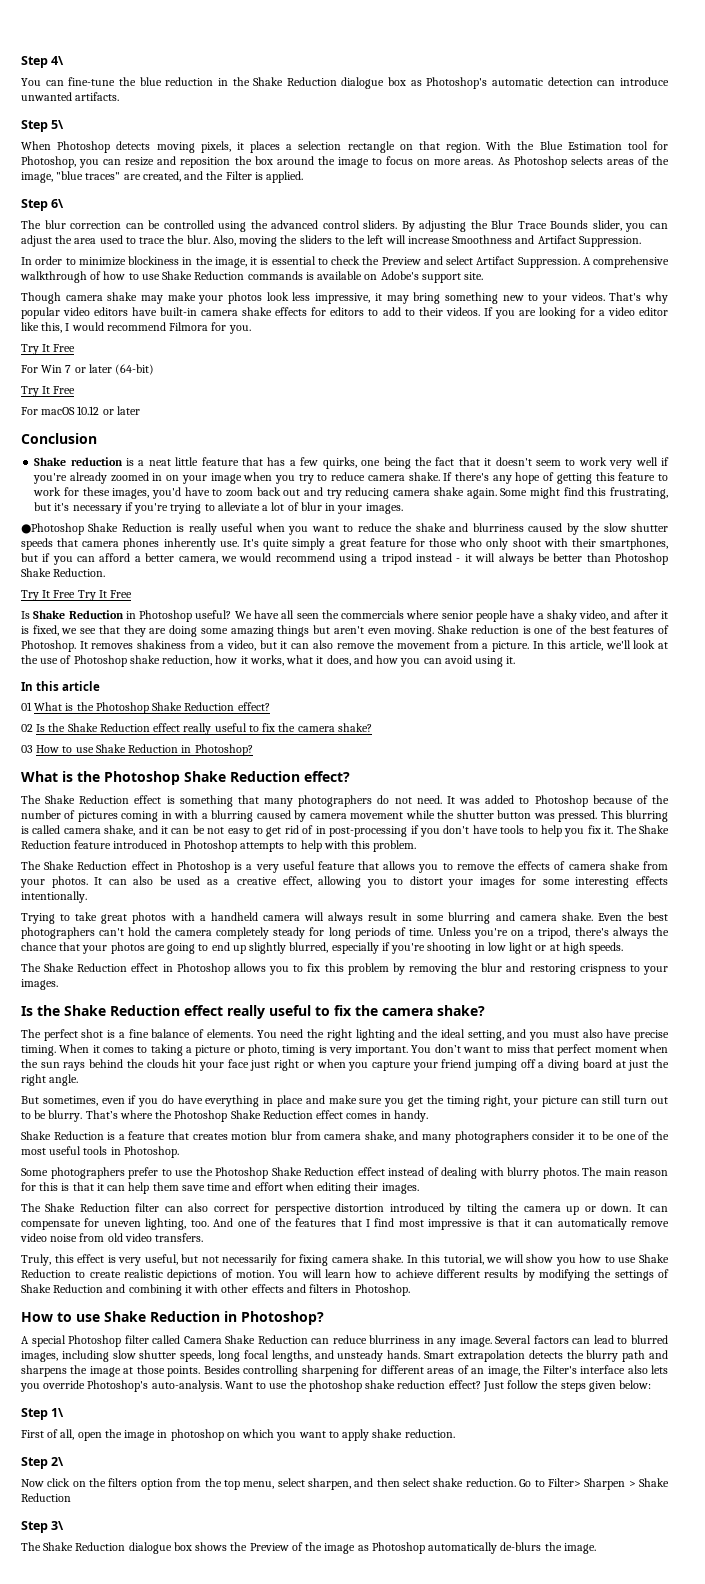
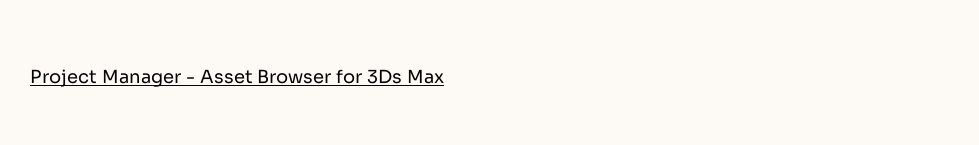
[21,56,65,68] [21,77,669,89] [21,92,120,101] [21,120,65,132] [21,141,668,153] [21,156,669,168] [21,171,304,183] [21,199,65,211] [21,220,668,232] [21,235,641,247] [21,256,669,268] [20,271,484,283] [21,292,668,304] [21,307,668,319] [21,322,251,334] [21,344,76,355] [21,364,155,375] [21,386,76,397] [21,406,140,415] [21,433,97,444] [34,457,670,469] [33,472,668,484] [33,487,668,499] [34,502,403,514] [21,523,668,535] [21,538,668,550] [21,553,669,565] [21,568,106,577] [21,590,133,601] [21,610,669,622] [21,625,670,637] [21,640,668,652] [21,655,516,667] [21,681,101,691] [21,702,270,714] [21,723,372,735] [21,744,253,756] [21,771,350,785] [21,795,669,807] [21,810,668,822] [21,825,669,837] [21,840,417,852] [21,861,668,873] [20,876,668,888] [21,891,87,903] [21,912,669,924] [21,927,670,939] [21,942,624,954] [21,963,668,975] [21,979,58,990] [21,1005,485,1019] [21,1029,670,1041] [21,1044,669,1056] [21,1059,670,1071] [21,1074,79,1086] [21,1095,668,1107] [21,1110,428,1122] [21,1131,669,1143] [21,1146,179,1158] [21,1167,668,1179] [21,1182,419,1194] [21,1203,669,1215] [21,1218,669,1230] [20,1233,204,1242] [21,1254,669,1266] [21,1269,669,1281] [21,1284,410,1296] [21,1311,324,1325] [21,1335,668,1347] [21,1350,669,1362] [21,1365,668,1377] [20,1380,652,1392] [21,1408,65,1420] [21,1429,455,1441] [21,1457,65,1469] [21,1478,670,1490] [21,1493,71,1502] [21,1521,65,1533] [21,1542,596,1554] Step 4\ // You can fine-tune the blue reduction in the Shake Reduction dialogue box as Photoshop's automatic detection can introduce unwanted artifacts. // Step 5\ // When Photoshop detects moving pixels, it places a selection rectangle on that region. With the Blue Estimation tool for Photoshop, you can resize and reposition the box around the image to focus on more areas. As Photoshop selects areas of the image, "blue traces" are created, and the Filter is applied. // Step 6\ // The blur correction can be controlled using the advanced control sliders. By adjusting the Blur Trace Bounds slider, you can adjust the area used to trace the blur. Also, moving the sliders to the left will increase Smoothness and Artifact Suppression. // In order to minimize blockiness in the image, it is essential to check the Preview and select Artifact Suppression. A comprehensive walkthrough of how to use Shake Reduction commands is available on Adobe's support site. // Though camera shake may make your photos look less impressive, it may bring something new to your videos. That's why popular video editors have built-in camera shake effects for editors to add to their videos. If you are looking for a video editor like this, I would recommend Filmora for you. // Try It Free // For Win 7 or later (64-bit) // Try It Free // For macOS 10.12 or later // Conclusion // Shake reduction is a neat little feature that has a few quirks, one being the fact that it doesn't seem to work very well if you're already zoomed in on your image when you try to reduce camera shake. If there's any hope of getting this feature to work for these images, you'd have to zoom back out and try reducing camera shake again. Some might find this frustrating, but it's necessary if you're trying to alleviate a lot of blur in your images. // ●Photoshop Shake Reduction is really useful when you want to reduce the shake and blurriness caused by the slow shutter speeds that camera phones inherently use. It's quite simply a great feature for those who only shoot with their smartphones, but if you can afford a better camera, we would recommend using a tripod instead - it will always be better than Photoshop Shake Reduction. // Try It Free Try It Free // Is Shake Reduction in Photoshop useful? We have all seen the commercials where senior people have a shaky video, and after it is fixed, we see that they are doing some amazing things but aren't even moving. Shake reduction is one of the best features of Photoshop. It removes shakiness from a video, but it can also remove the movement from a picture. In this article, we'll look at the use of Photoshop shake reduction, how it works, what it does, and how you can avoid using it. // In this article // 01 What is the Photoshop Shake Reduction effect? // 02 Is the Shake Reduction effect really useful to fix the camera shake? // 03 How to use Shake Reduction in Photoshop? // What is the Photoshop Shake Reduction effect? // The Shake Reduction effect is something that many photographers do not need. It was added to Photoshop because of the number of pictures coming in with a blurring caused by camera movement while the shutter button was pressed. This blurring is called camera shake, and it can be not easy to get rid of in post-processing if you don't have tools to help you fix it. The Shake Reduction feature introduced in Photoshop attempts to help with this problem. // The Shake Reduction effect in Photoshop is a very useful feature that allows you to remove the effects of camera shake from your photos. It can also be used as a creative effect, allowing you to distort your images for some interesting effects intentionally. // Trying to take great photos with a handheld camera will always result in some blurring and camera shake. Even the best photographers can't hold the camera completely steady for long periods of time. Unless you're on a tripod, there's always the chance that your photos are going to end up slightly blurred, especially if you're shooting in low light or at high speeds. // The Shake Reduction effect in Photoshop allows you to fix this problem by removing the blur and restoring crispness to your images. // Is the Shake Reduction effect really useful to fix the camera shake? // The perfect shot is a fine balance of elements. You need the right lighting and the ideal setting, and you must also have precise timing. When it comes to taking a picture or photo, timing is very important. You don’t want to miss that perfect moment when the sun rays behind the clouds hit your face just right or when you capture your friend jumping off a diving board at just the right angle. // But sometimes, even if you do have everything in place and make sure you get the timing right, your picture can still turn out to be blurry. That’s where the Photoshop Shake Reduction effect comes in handy. // Shake Reduction is a feature that creates motion blur from camera shake, and many photographers consider it to be one of the most useful tools in Photoshop. // Some photographers prefer to use the Photoshop Shake Reduction effect instead of dealing with blurry photos. The main reason for this is that it can help them save time and effort when editing their images. // The Shake Reduction filter can also correct for perspective distortion introduced by tilting the camera up or down. It can compensate for uneven lighting, too. And one of the features that I find most impressive is that it can automatically remove video noise from old video transfers. // Truly, this effect is very useful, but not necessarily for fixing camera shake. In this tutorial, we will show you how to use Shake Reduction to create realistic depictions of motion. You will learn how to achieve different results by modifying the settings of Shake Reduction and combining it with other effects and filters in Photoshop. // How to use Shake Reduction in Photoshop? // A special Photoshop filter called Camera Shake Reduction can reduce blurriness in any image. Several factors can lead to blurred images, including slow shutter speeds, long focal lengths, and unsteady hands. Smart extrapolation detects the blurry path and sharpens the image at those points. Besides controlling sharpening for different areas of an image, the Filter's interface also lets you override Photoshop's auto-analysis. Want to use the photoshop shake reduction effect? Just follow the steps given below: // Step 1\ // First of all, open the image in photoshop on which you want to apply shake reduction. // Step 2\ // Now click on the filters option from the top menu, select sharpen, and then select shake reduction. Go to Filter> Sharpen > Shake Reduction // Step 3\ // The Shake Reduction dialogue box shows the Preview of the image as Photoshop automatically de-blurs the image. -> [30,69,445,87] Project Manager - Asset Browser for 3Ds Max

